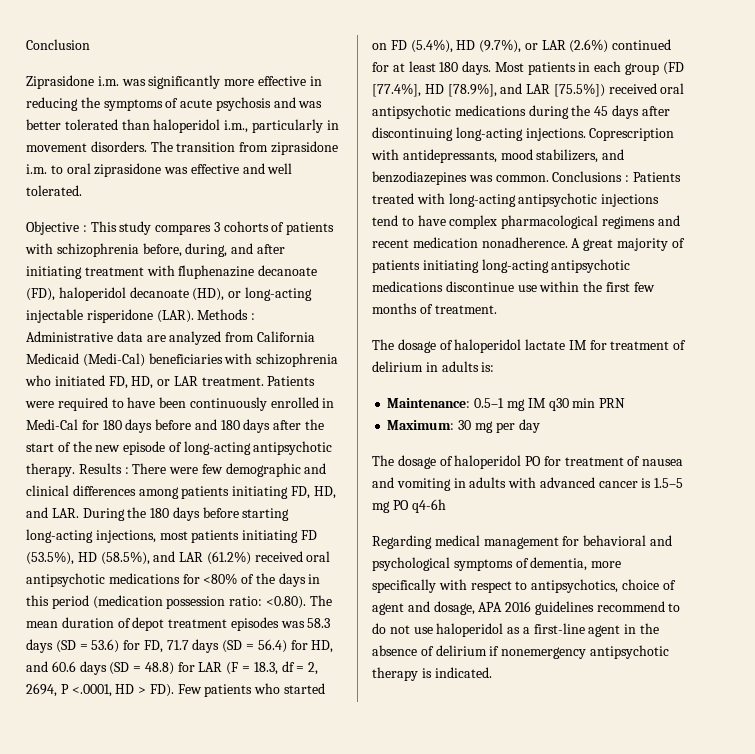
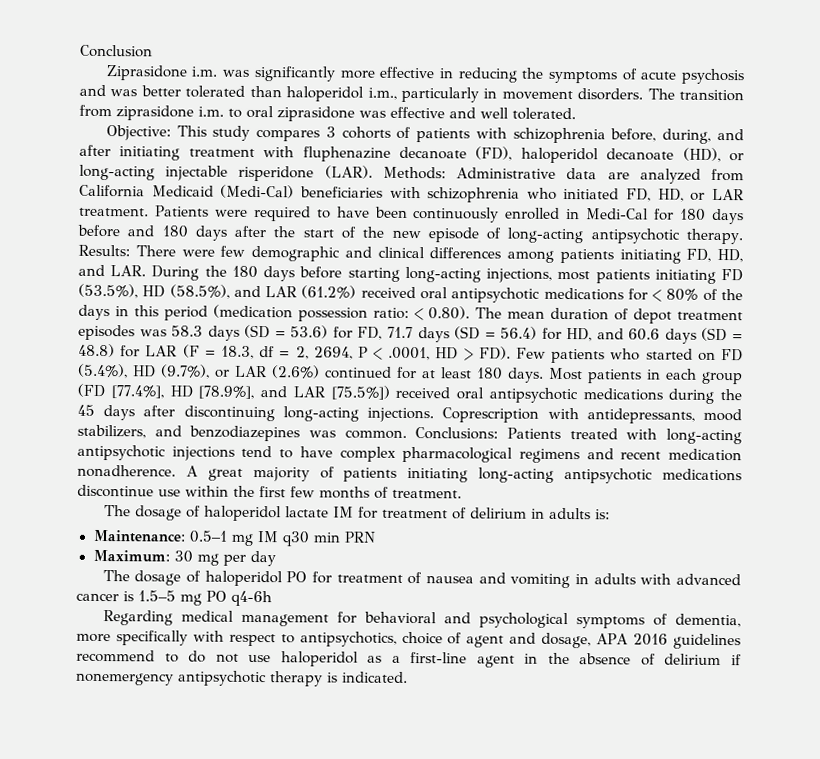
[26,221,87,235] Objective : -> [105,125,171,141] Objective:
[197,309,256,320] Methods : -> [382,166,446,180] Methods:
[78,463,129,474] Results : -> [78,244,130,257] Results:
[203,573,238,585] <80% -> [652,288,699,302] < 80%
[265,596,306,609] <0.80). -> [413,306,471,321] < 0.80).
[71,684,112,697] <.0001, -> [373,346,431,361] < .0001,
[552,171,630,182] Conclusions : -> [415,427,499,440] Conclusions:

